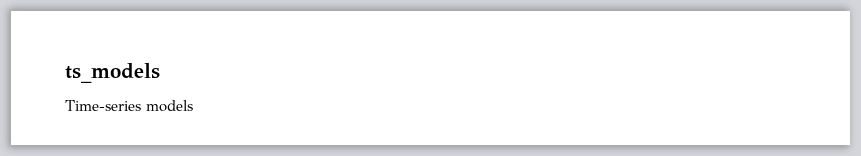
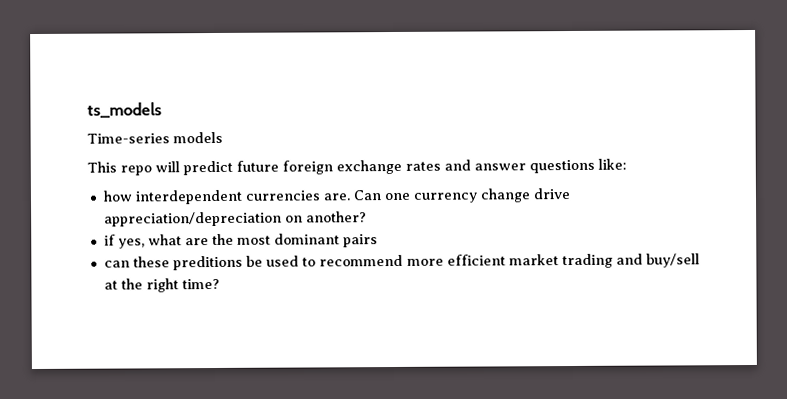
(193, 106) none -> [87,158,627,176] [102,188,571,205] [103,211,367,227] [103,233,378,249] [103,253,700,271] [103,278,220,293] // This repo will predict future foreign exchange rates and answer questions like: // how interdependent currencies are. Can one currency change drive appreciation/depreciation on another? // if yes, what are the most dominant pairs // can these preditions be used to recommend more efficient market trading and buy/sell at the right time?

